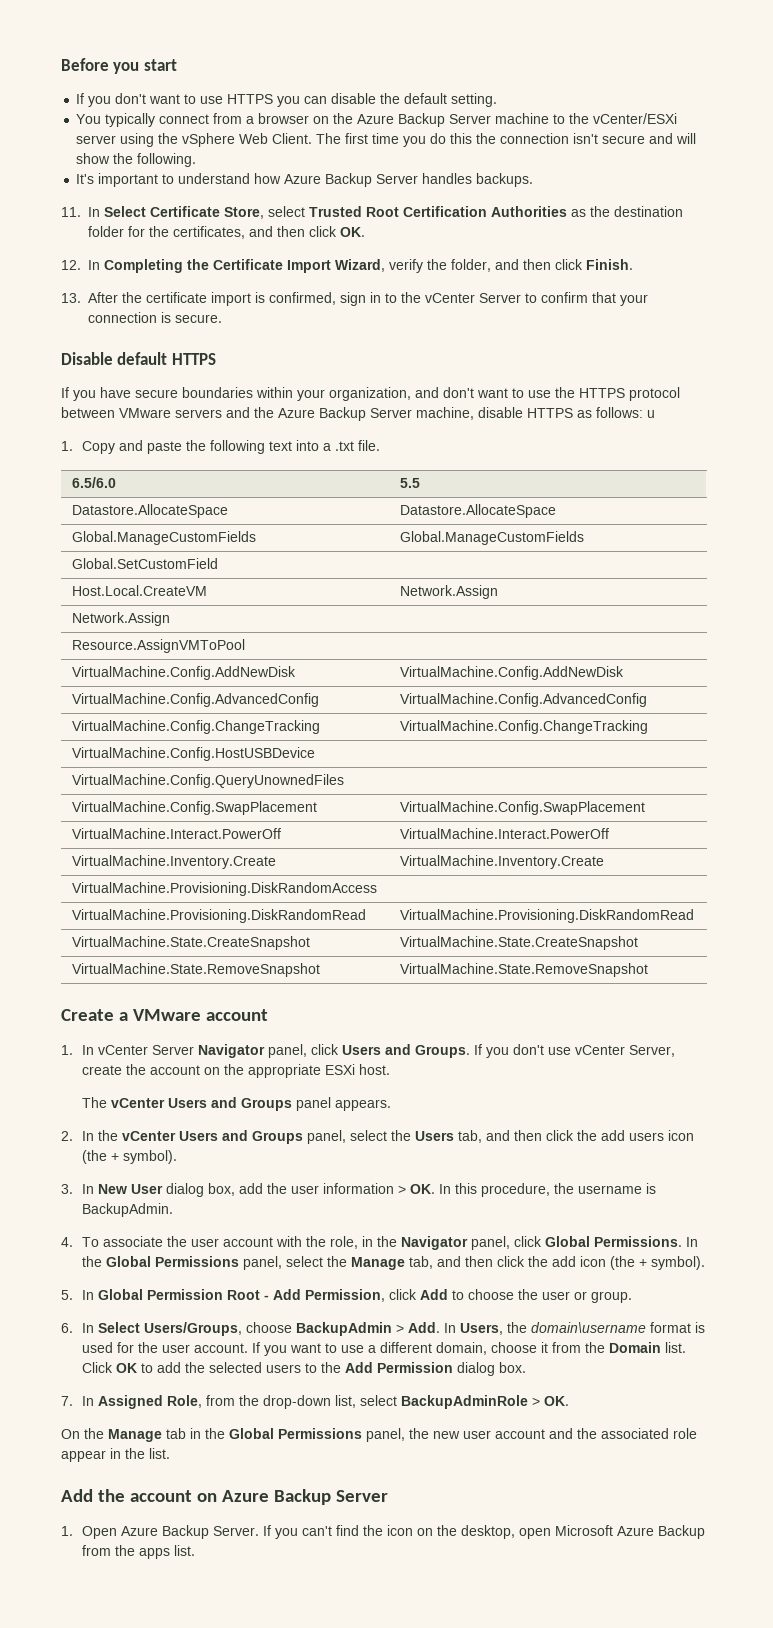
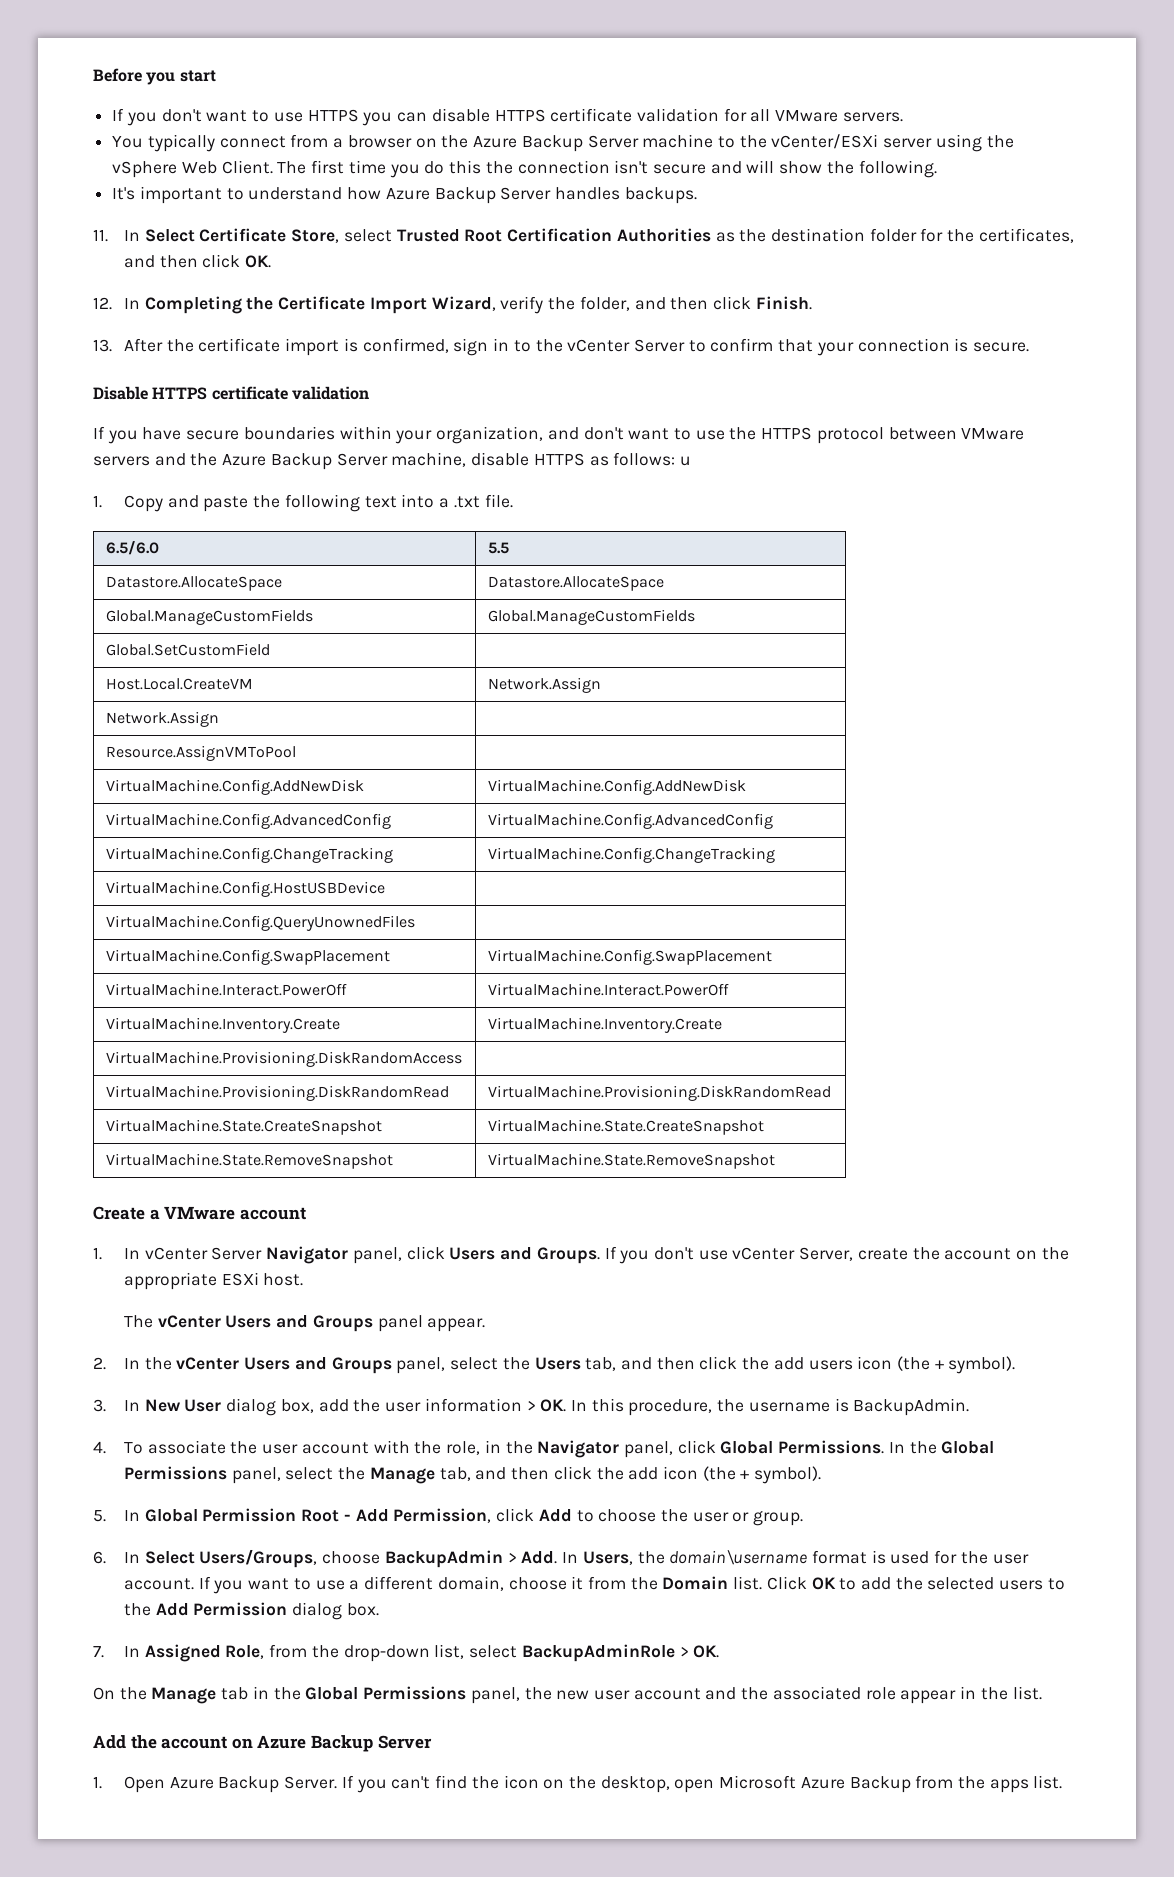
[380,93,498,107] the default setting. -> [494,108,903,122] HTTPS certificate validation for all VMware servers.
[117,352,216,365] default HTTPS -> [152,386,369,400] HTTPS certificate validation
[335,1099,392,1111] appears. -> [427,1318,486,1332] appear.

